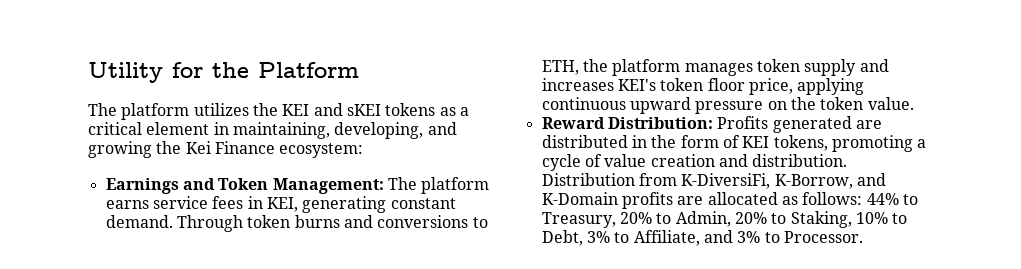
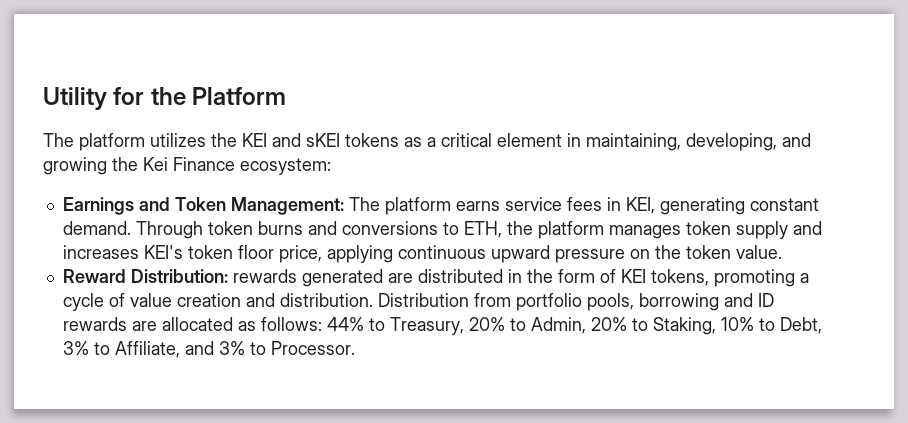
[717,116,769,129] Profits -> [232,269,297,283] rewards
[681,173,886,189] [541,192,673,209] K-DiversiFi, K-Borrow, and K-Domain profits -> [515,293,774,311] [62,317,127,331] portfolio pools, borrowing and ID rewards

